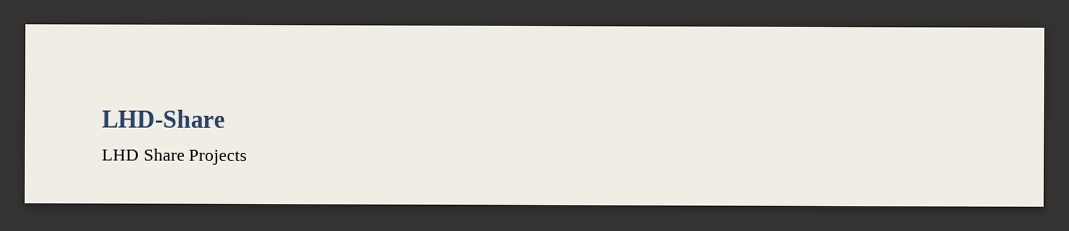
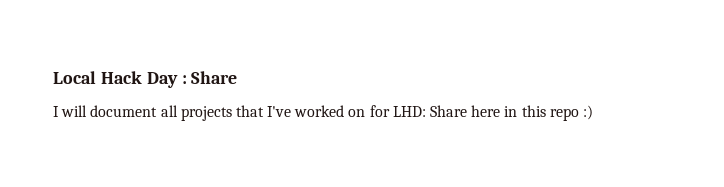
[101,109,226,128] [101,148,248,165] LHD-Share // LHD Share Projects -> [53,71,238,88] [53,105,593,121] Local Hack Day : Share // I will document all projects that I've worked on for LHD: Share here in this repo :)

